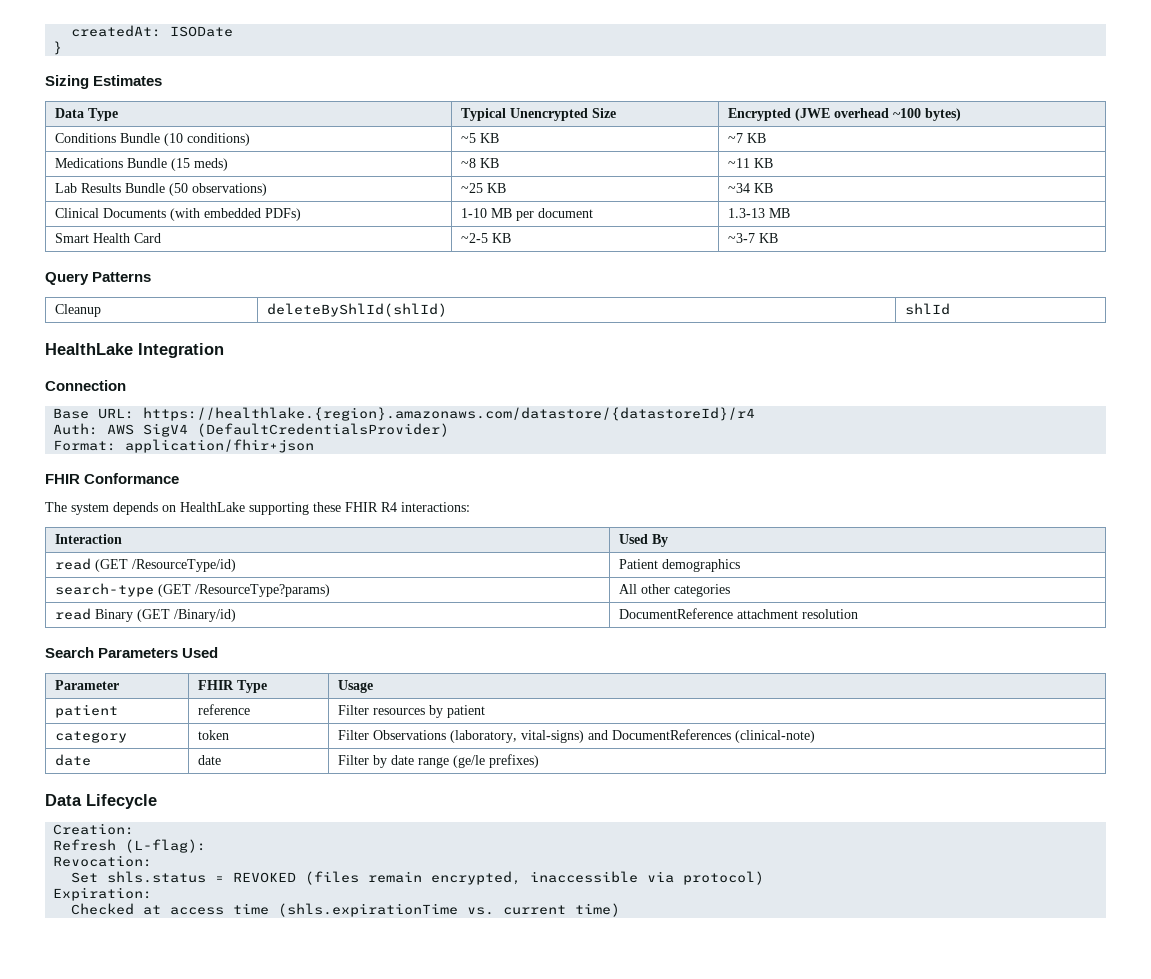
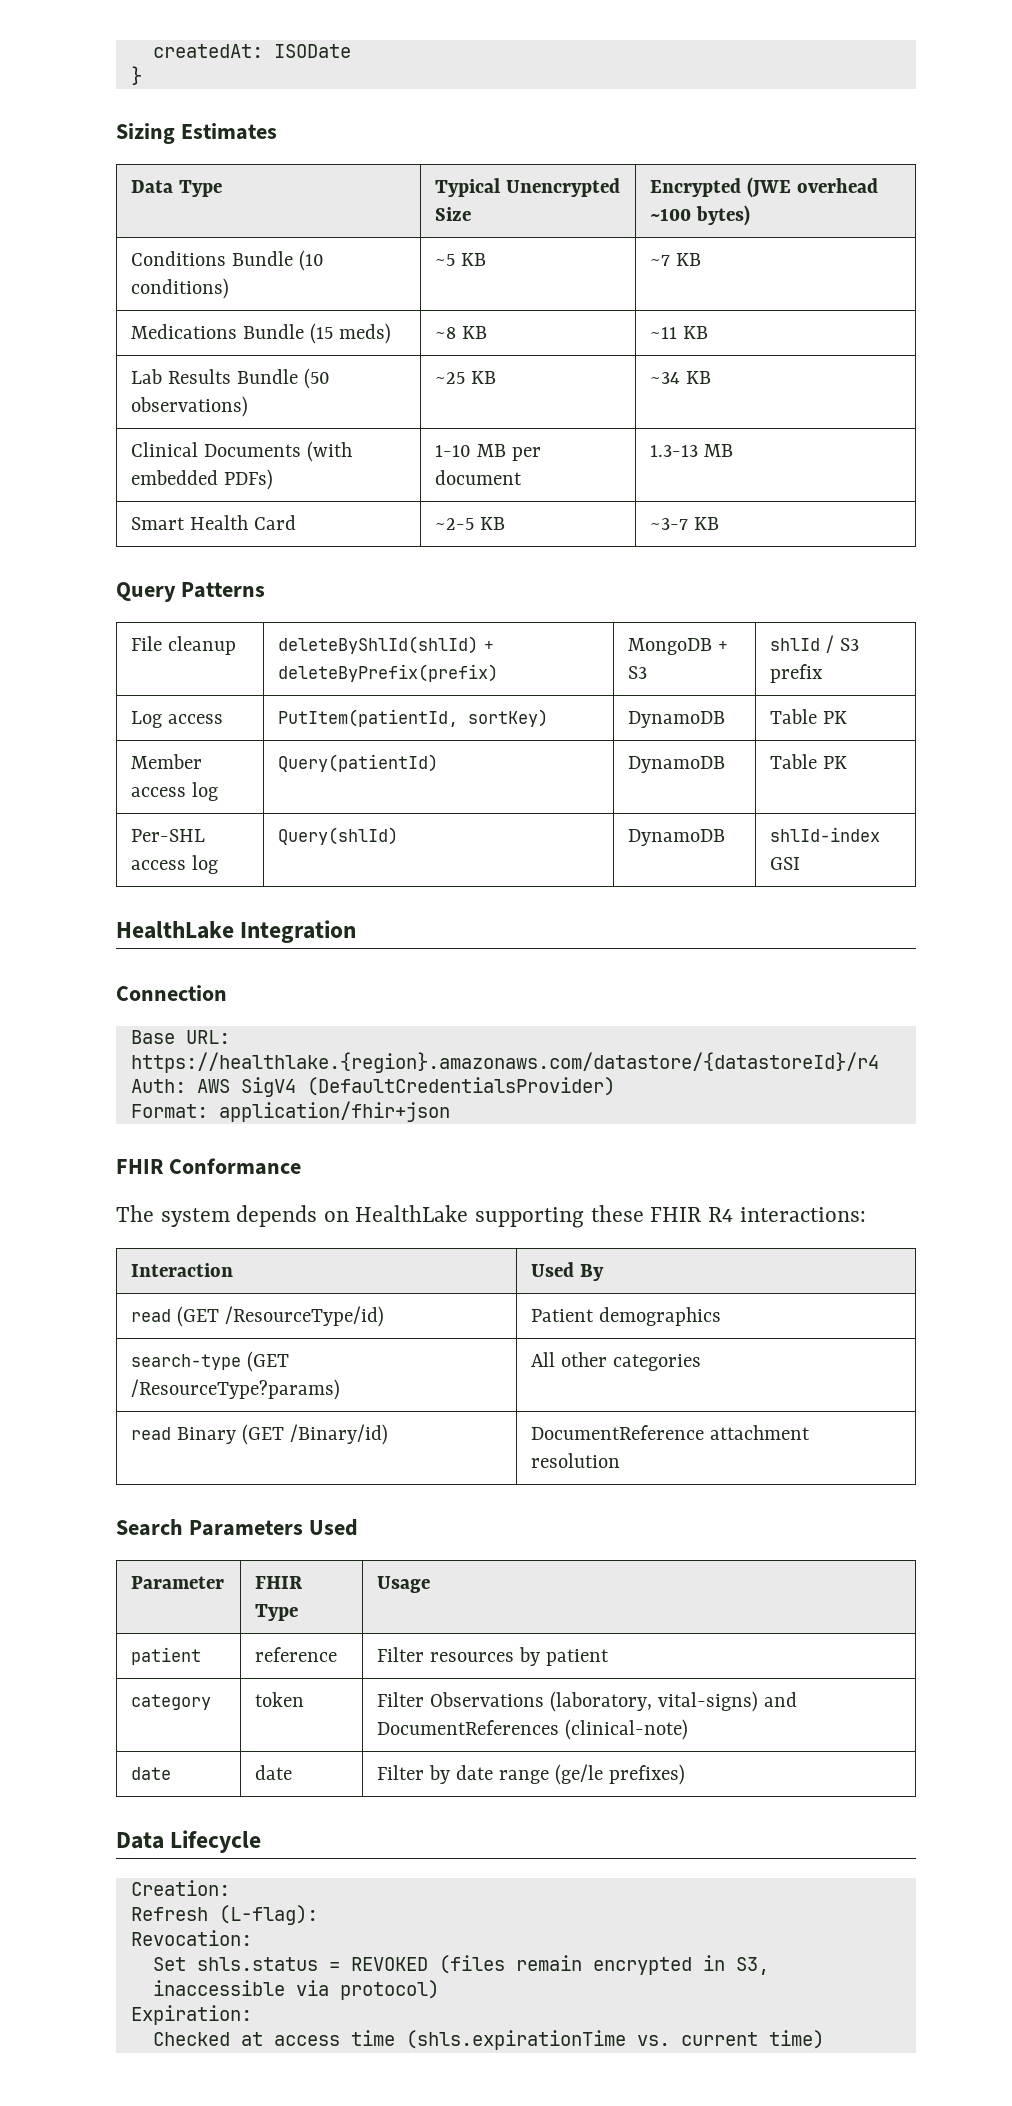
[54,304,101,317] Cleanup -> [131,636,236,655] File cleanup
[904,303,950,315] | shlId -> [483,641,494,651] [278,664,499,682] [628,638,728,655] [628,666,648,679] [770,635,859,653] [770,664,823,683] [131,711,223,728] [278,709,549,727] [628,711,726,728] [770,709,847,724] [131,754,203,769] [131,782,218,801] [278,754,439,772] [628,756,726,773] [770,754,847,769] [131,829,206,842] [131,855,218,874] [278,827,399,845] [628,829,726,846] [770,827,881,842] [770,857,801,870] + deleteByPrefix(prefix) | MongoDB + S3 | shlId / S3 prefix // Log access | PutItem(patientId, sortKey) | DynamoDB | Table PK // Member access log | Query(patientId) | DynamoDB | Table PK // Per-SHL access log | Query(shlId) | DynamoDB | shlId-index GSI
[431,871,522,885] encrypted, -> [592,1955,769,1975] encrypted in S3,

